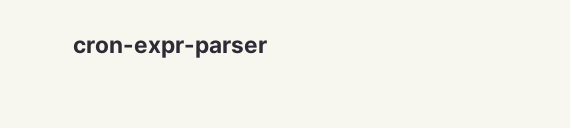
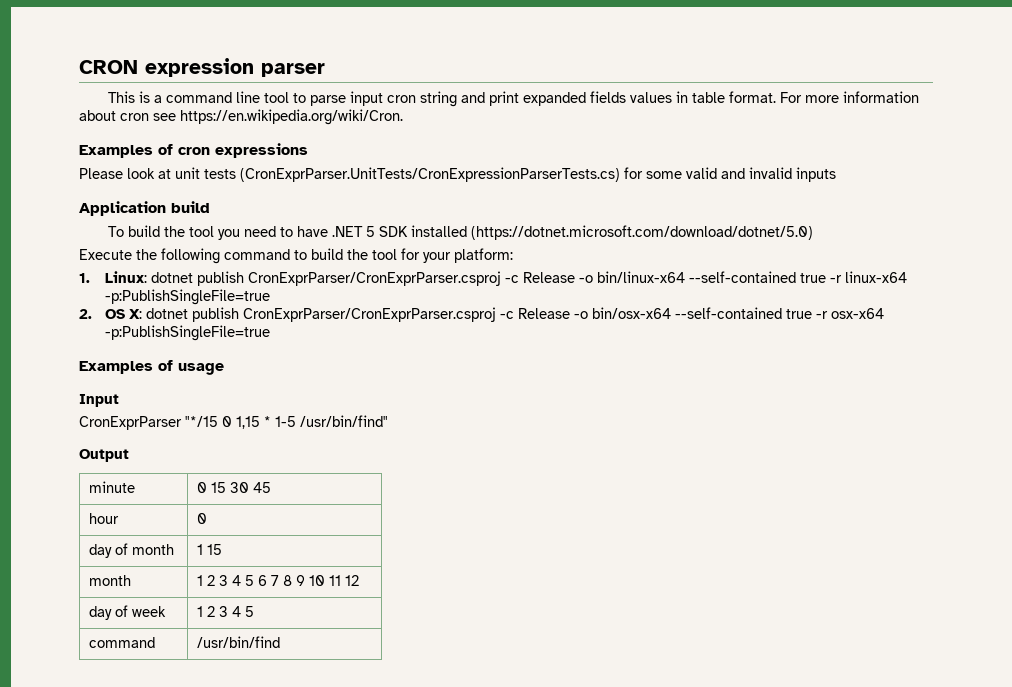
[73,40,267,58] cron-expr-parser -> [79,58,325,77] [108,91,920,107] [79,109,403,125] [79,143,308,158] [79,167,836,182] [79,201,210,216] [108,225,814,240] [79,248,513,264] [79,271,908,286] [105,289,271,305] [79,307,885,322] [105,325,271,341] [79,360,224,375] [79,394,119,407] [79,415,388,430] [79,449,129,462] [88,481,135,493] [196,482,271,493] [88,513,119,524] [196,513,207,524] [88,543,174,558] [196,544,222,555] [88,575,131,586] [196,575,359,586] [88,605,166,620] [196,606,254,617] [88,637,155,648] [196,636,280,648] CRON expression parser // This is a command line tool to parse input cron string and print expanded fields values in table format. For more information about cron see https://en.wikipedia.org/wiki/Cron. // Examples of cron expressions // Please look at unit tests (CronExprParser.UnitTests/CronExpressionParserTests.cs) for some valid and invalid inputs // Application build // To build the tool you need to have .NET 5 SDK installed (https://dotnet.microsoft.com/download/dotnet/5.0) // Execute the following command to build the tool for your platform: // 1. Linux: dotnet publish CronExprParser/CronExprParser.csproj -c Release -o bin/linux-x64 --self-contained true -r linux-x64 -p:PublishSingleFile=true // 2. OS X: dotnet publish CronExprParser/CronExprParser.csproj -c Release -o bin/osx-x64 --self-contained true -r osx-x64 -p:PublishSingleFile=true // Examples of usage // Input // CronExprParser "*/15 0 1,15 * 1-5 /usr/bin/find" // Output // minute | 0 15 30 45 // hour | 0 // day of month | 1 15 // month | 1 2 3 4 5 6 7 8 9 10 11 12 // day of week | 1 2 3 4 5 // command | /usr/bin/find

